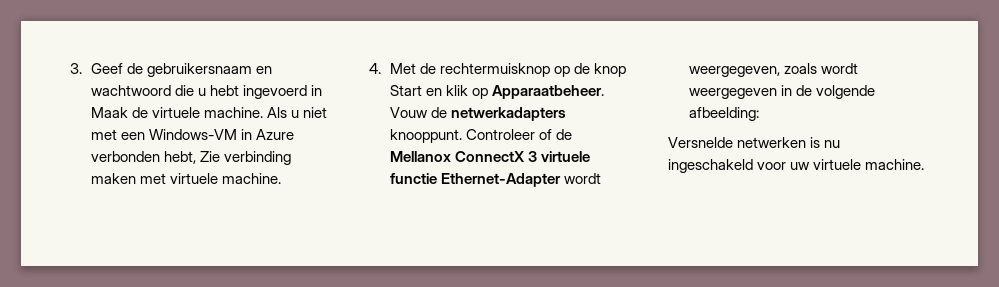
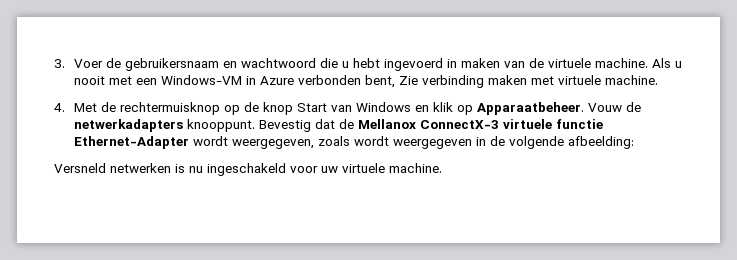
[90,63,123,74] Geef -> [73,59,103,68] Voer
[90,107,128,118] Maak -> [460,58,525,68] maken van
[303,107,328,118] niet -> [73,76,105,85] nooit
[164,151,197,164] hebt, -> [364,75,395,88] bent,
(422, 90) none -> [330,102,411,112] van Windows
[466,129,573,140] [389,151,538,162] Controleer of de Mellanox ConnectX 3 -> [258,119,499,132] Bevestig dat de Mellanox ConnectX-3
[668,137,733,148] Versnelde -> [54,163,106,173] Versneld

